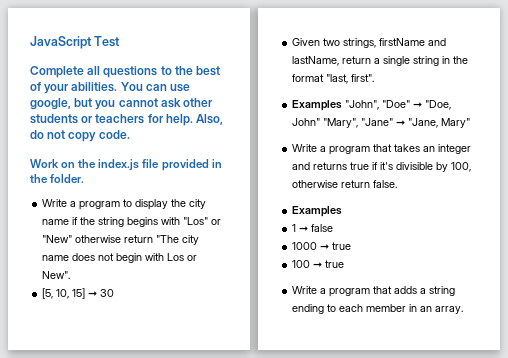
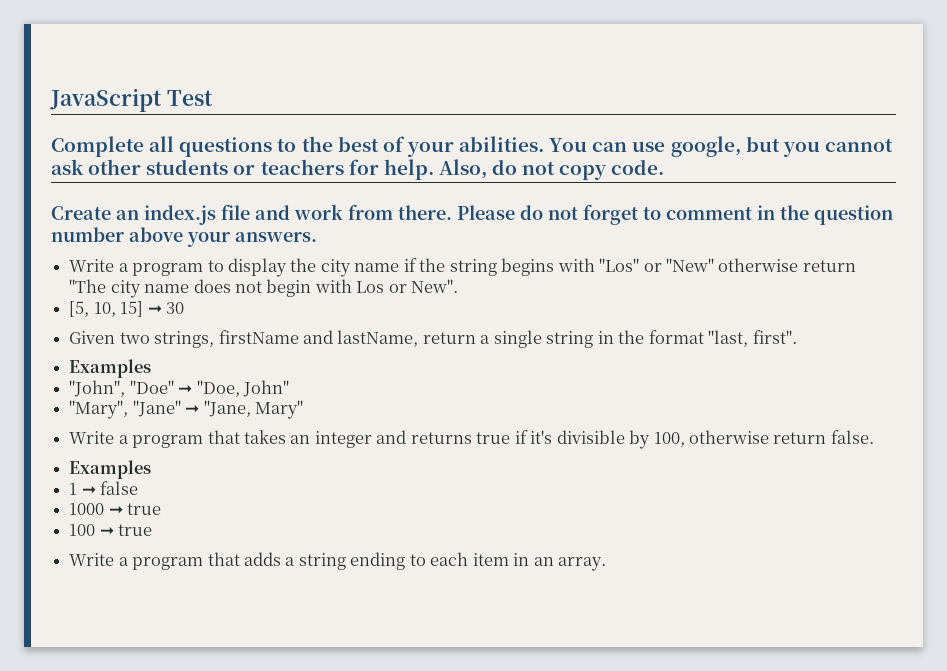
[30,159,222,171] [30,174,85,183] Work on the index.js file provided in the folder. -> [51,204,893,225] [51,227,317,247] Create an index.js file and work from there. Please do not forget to comment in the question number above your answers.
(343, 105) none -> (152, 368) //
(321, 122) none -> (289, 388) //
[366,304,407,312] member -> [472,553,509,566] item

